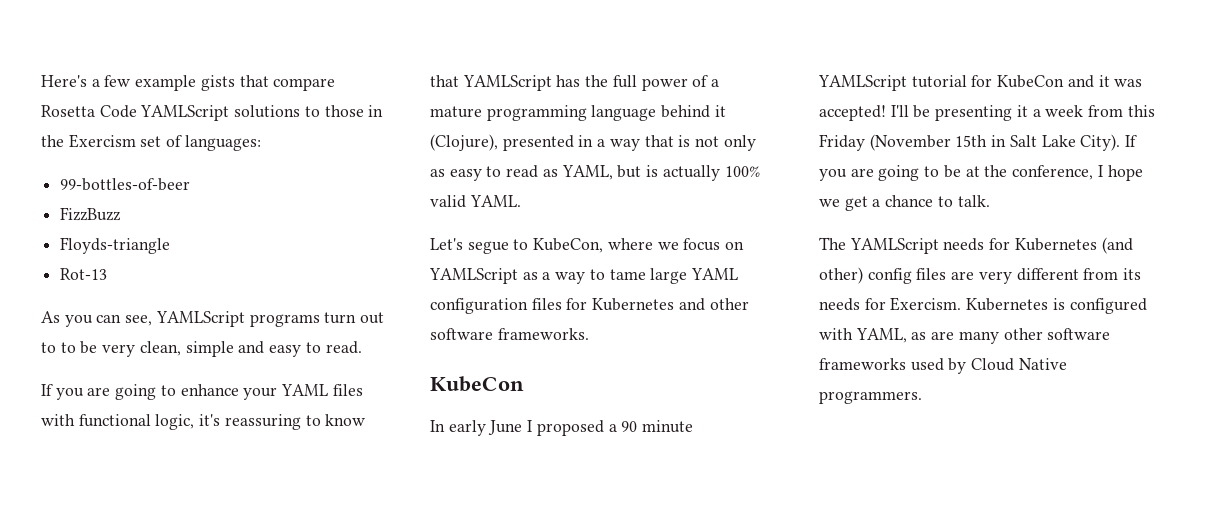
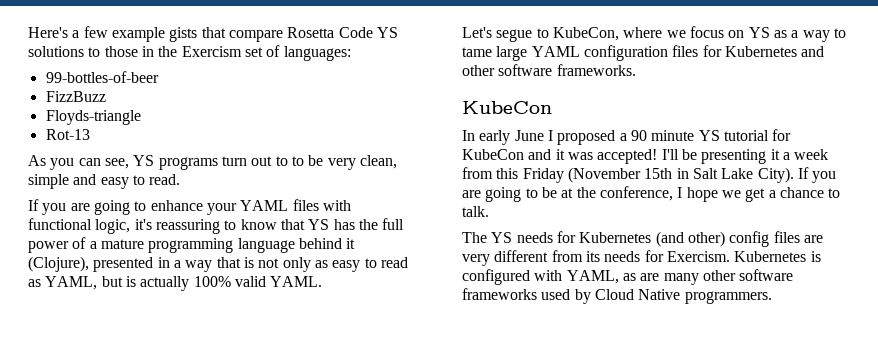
[140,105,230,121] YAMLScript -> [376,27,398,38] YS
[155,311,245,327] YAMLScript -> [133,155,155,166] YS
[462,75,552,91] YAMLScript -> [308,219,330,230] YS
[429,268,518,284] YAMLScript -> [748,27,770,38] YS
[818,75,907,91] YAMLScript -> [698,130,720,141] YS
[849,238,939,254] YAMLScript -> [491,232,513,243] YS

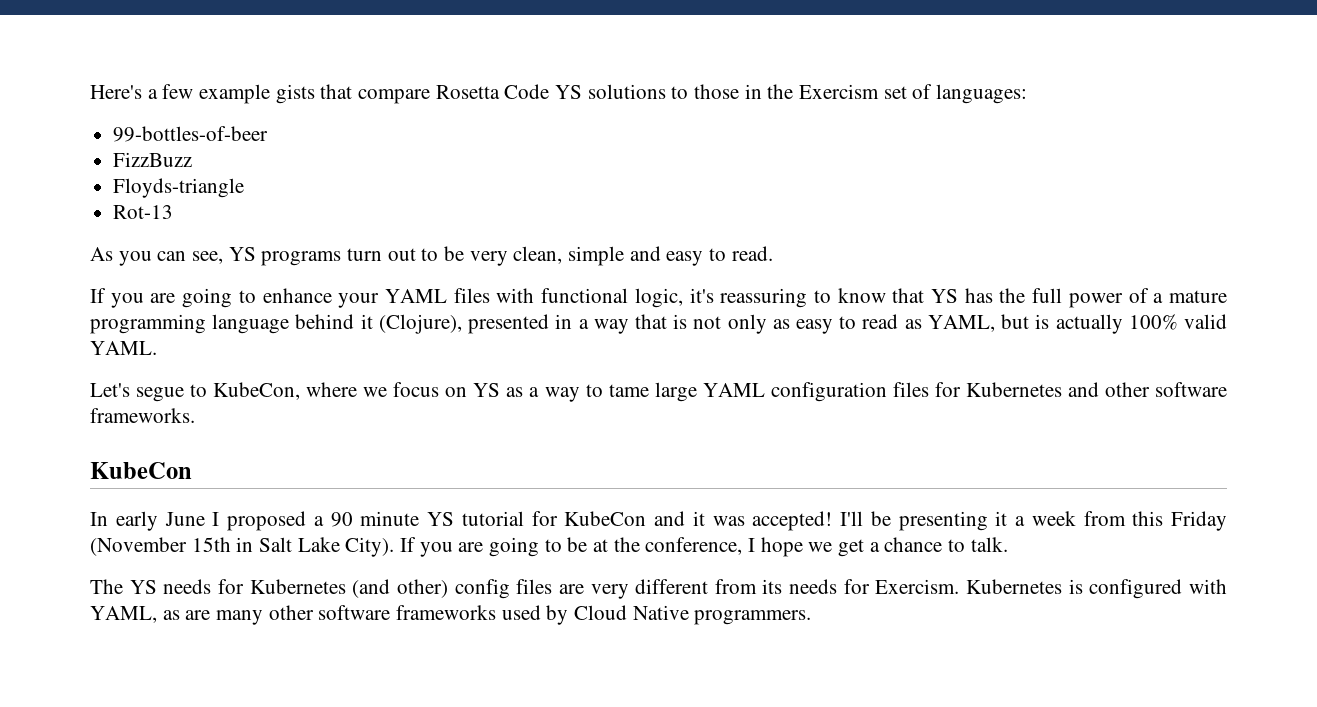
[291,156,304,166] to -> (439, 254) none

